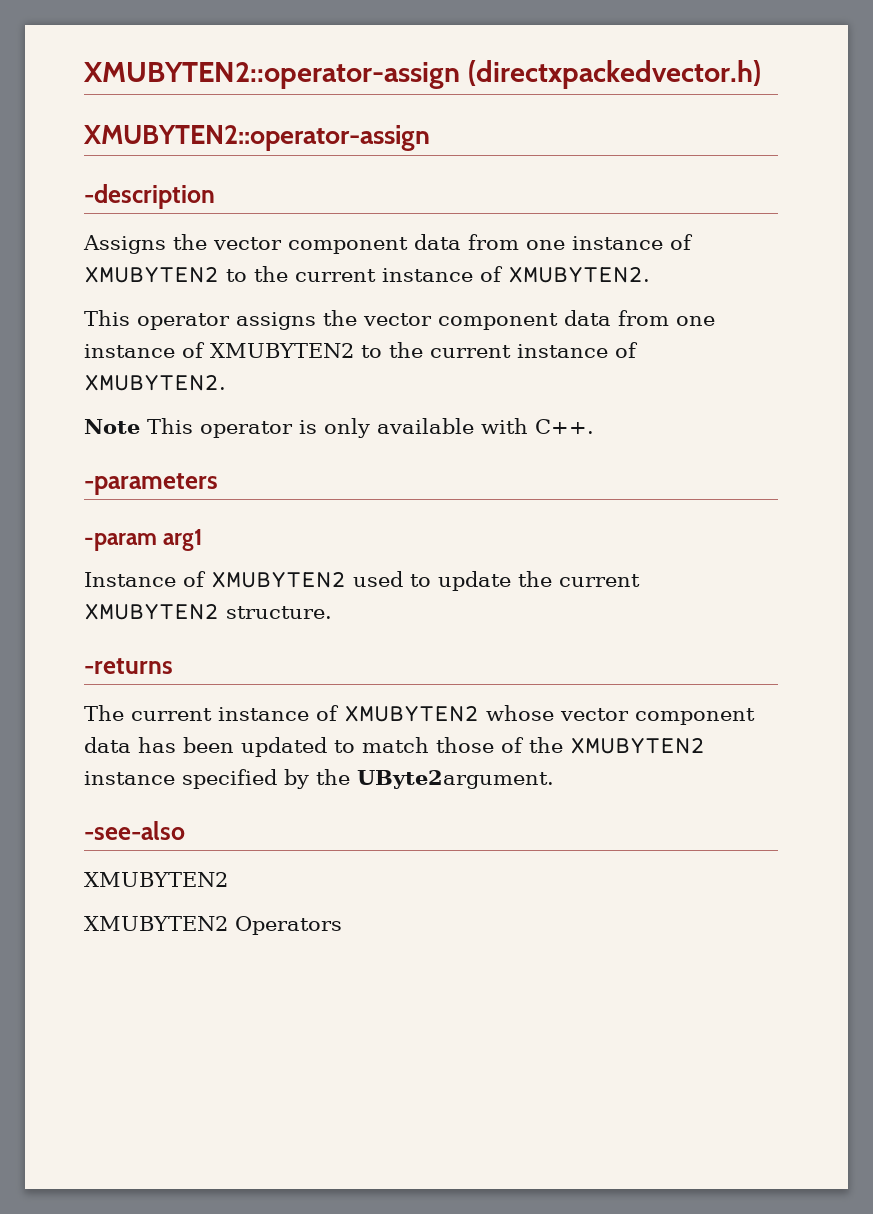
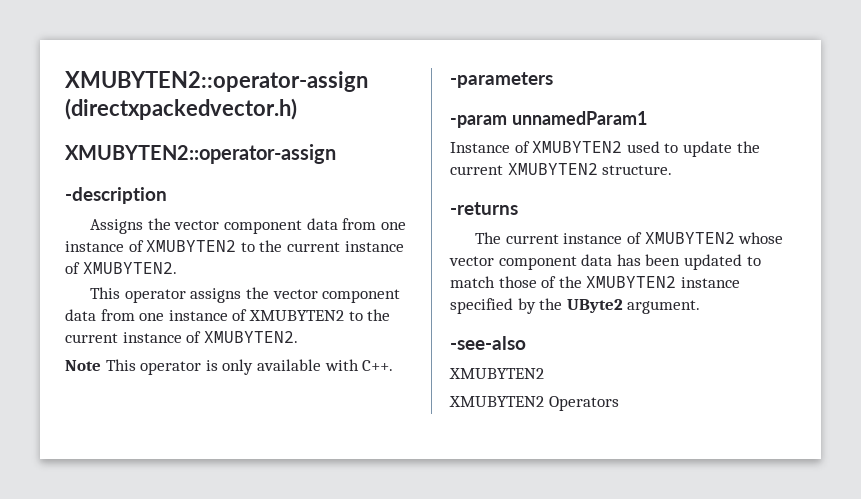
[163,529,203,551] arg1 -> [511,111,647,125] unnamedParam1
[357,770,554,789] UByte2argument. -> [566,299,701,314] UByte2 argument.

